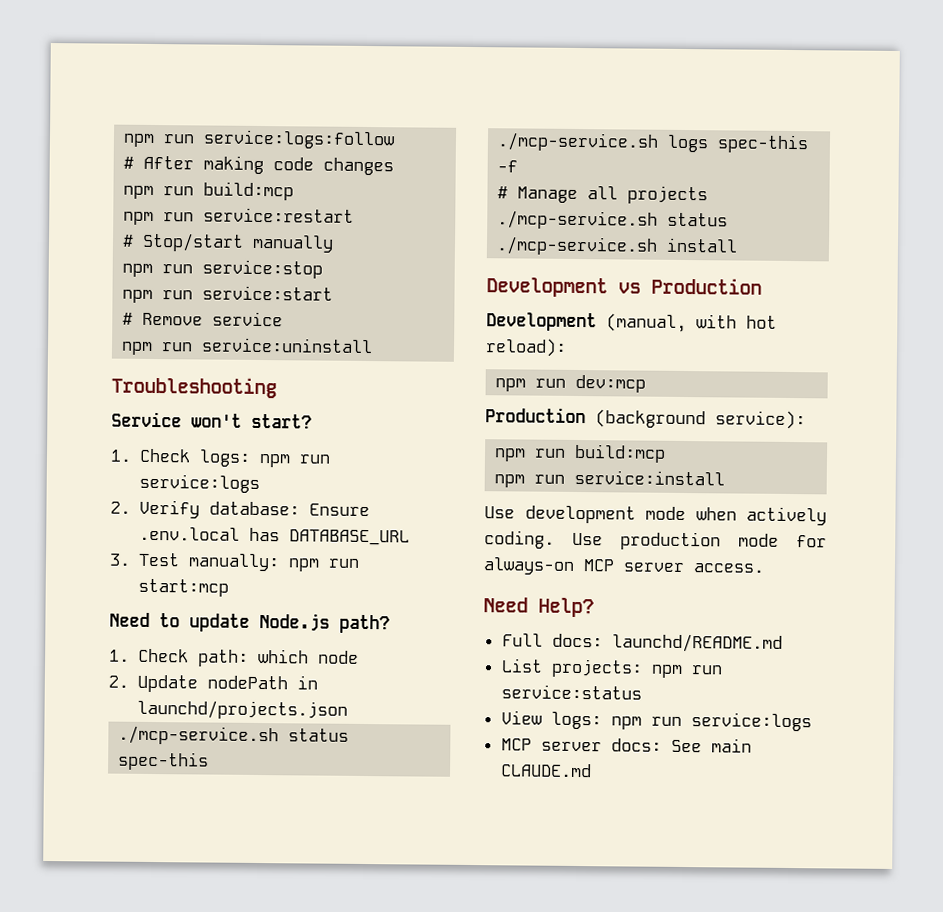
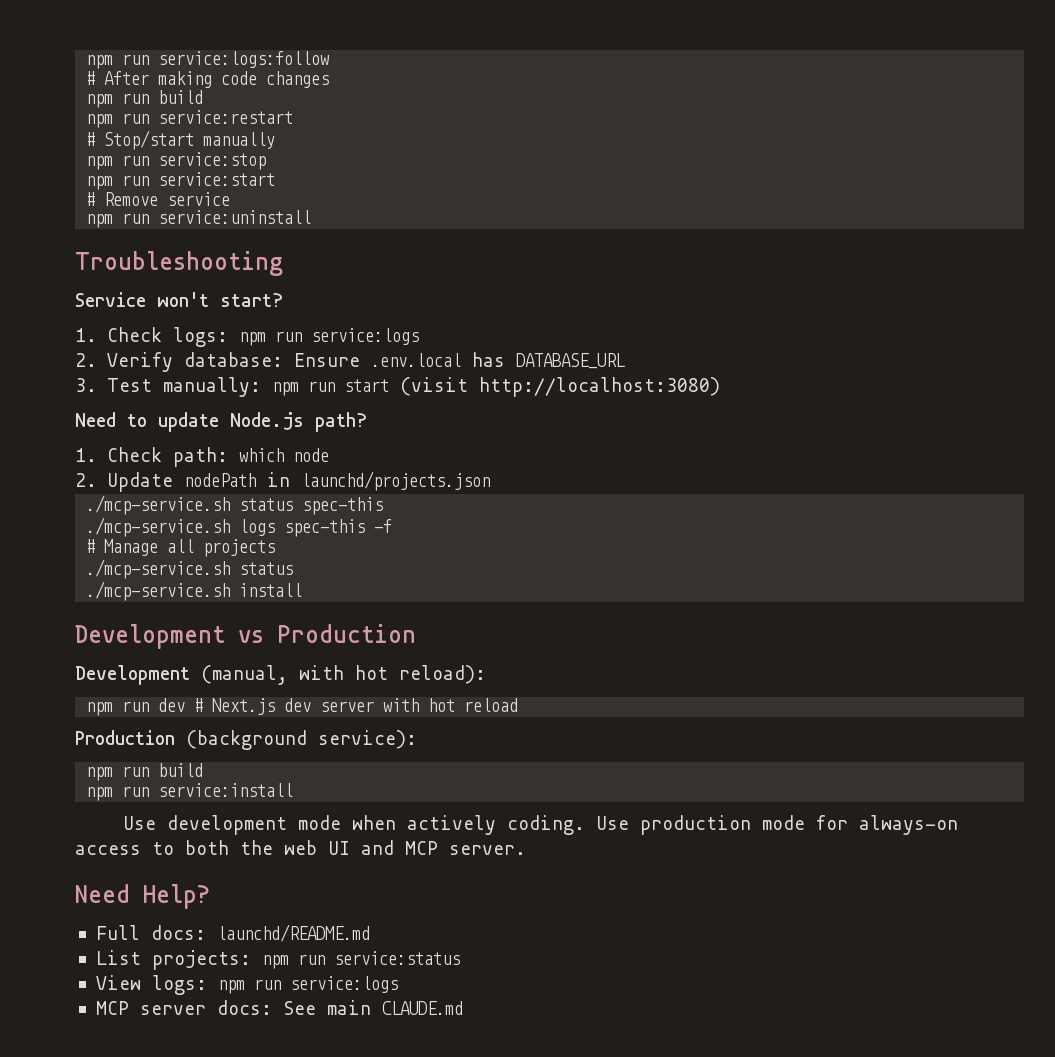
[203,181,295,201] build:mcp -> [158,90,204,104] build
[137,578,229,597] start:mcp -> [343,377,720,397] start (visit http://localhost:3080)
[575,374,647,393] dev:mcp -> [158,698,519,715] dev # Next.js dev server with hot reload
[574,443,667,463] build:mcp -> [158,763,204,777] build
[583,559,764,573] MCP server access. -> [75,840,526,855] access to both the web UI and MCP server.

